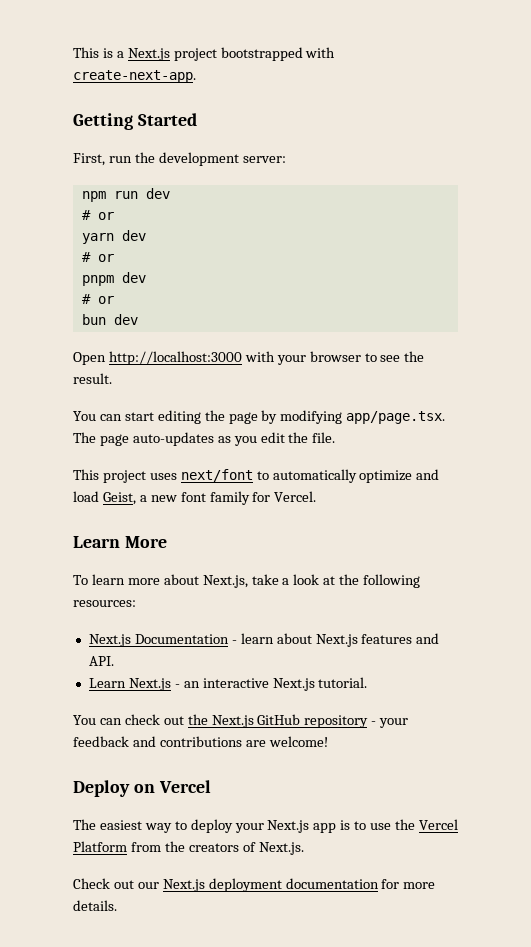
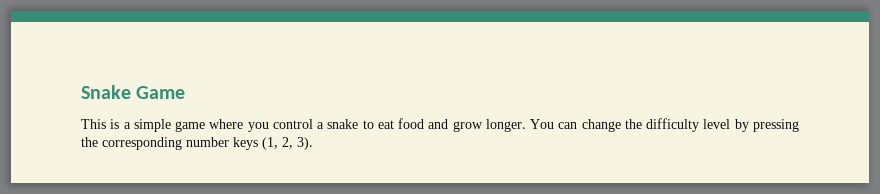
(73, 52) none -> [81,85,186,99] Snake Game //
[127,47,336,61] [73,70,196,83] [73,113,197,130] [73,152,286,166] [81,188,170,202] [81,210,114,220] [81,230,146,244] [81,252,114,262] [81,272,146,286] [81,294,114,304] [81,314,138,325] [73,351,425,365] [73,373,112,384] [73,410,446,424] [73,432,336,446] [73,469,440,483] [73,491,317,505] [73,536,167,548] [73,574,421,588] [73,600,136,607] [88,633,440,647] [88,656,114,666] [88,677,368,691] [73,714,409,728] [73,736,328,747] [73,780,211,797] [73,819,458,833] [73,841,304,855] [73,878,436,892] [73,900,117,911] Next.js project bootstrapped with create-next-app. // Getting Started // First, run the development server: // npm run dev // # or // yarn dev // # or // pnpm dev // # or // bun dev // Open http://localhost:3000 with your browser to see the result. // You can start editing the page by modifying app/page.tsx. The page auto-updates as you edit the file. // This project uses next/font to automatically optimize and load Geist, a new font family for Vercel. // Learn More // To learn more about Next.js, take a look at the following resources: // Next.js Documentation - learn about Next.js features and API. // Learn Next.js - an interactive Next.js tutorial. // You can check out the Next.js GitHub repository - your feedback and contributions are welcome! // Deploy on Vercel // The easiest way to deploy your Next.js app is to use the Vercel Platform from the creators of Next.js. // Check out our Next.js deployment documentation for more details. -> [133,118,799,132] [81,137,313,150] simple game where you control a snake to eat food and grow longer. You can change the difficulty level by pressing the corresponding number keys (1, 2, 3).

